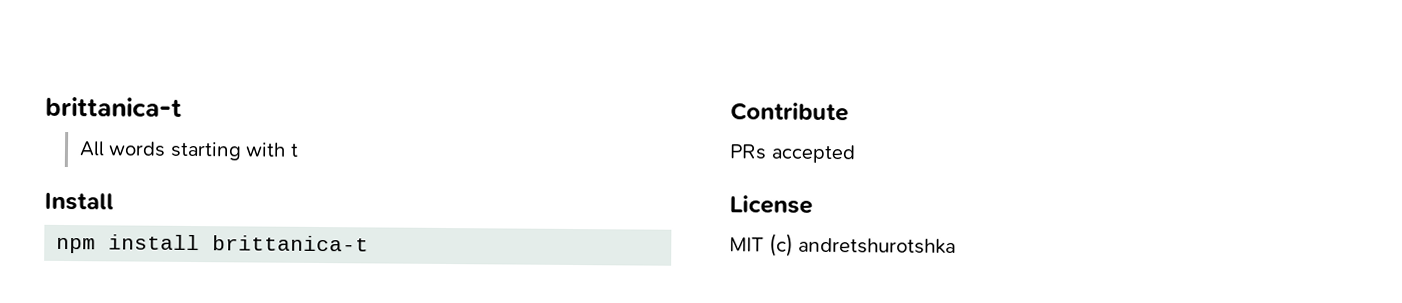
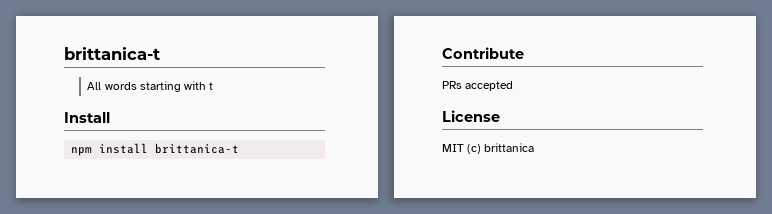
[798,237,957,255] andretshurotshka -> [484,143,535,152] brittanica

